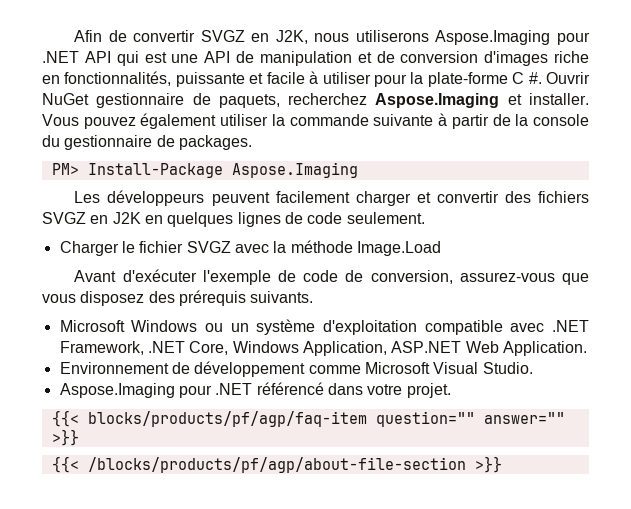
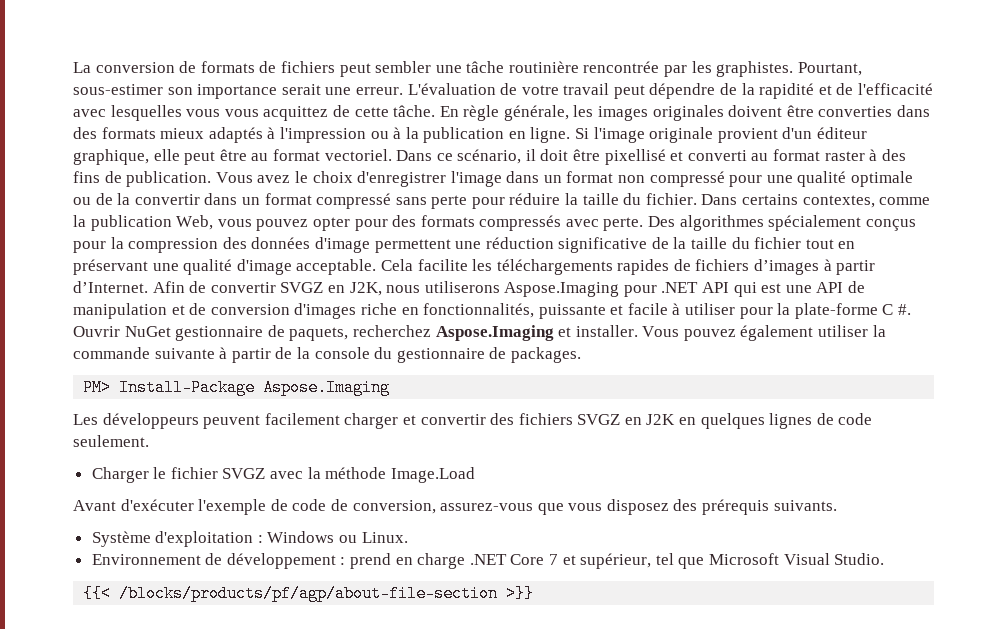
(74, 36) none -> [73,61,862,77] [73,83,934,99] [73,105,931,121] [73,127,868,143] [73,149,906,165] [73,171,914,187] [73,193,931,209] [73,215,916,231] [73,237,856,253] [73,259,876,275] [73,281,148,293] La conversion de formats de fichiers peut sembler une tâche routinière rencontrée par les graphistes. Pourtant, sous-estimer son importance serait une erreur. L'évaluation de votre travail peut dépendre de la rapidité et de l'efficacité avec lesquelles vous vous acquittez de cette tâche. En règle générale, les images originales doivent être converties dans des formats mieux adaptés à l'impression ou à la publication en ligne. Si l'image originale provient d'un éditeur graphique, elle peut être au format vectoriel. Dans ce scénario, il doit être pixellisé et converti au format raster à des fins de publication. Vous avez le choix d'enregistrer l'image dans un format non compressé pour une qualité optimale ou de la convertir dans un format compressé sans perte pour réduire la taille du fichier. Dans certains contextes, comme la publication Web, vous pouvez opter pour des formats compressés avec perte. Des algorithmes spécialement conçus pour la compression des données d'image permettent une réduction significative de la taille du fichier tout en préservant une qualité d'image acceptable. Cela facilite les téléchargements rapides de fichiers d’images à partir d’Internet.
[59,319,589,335] [59,341,587,356] [59,361,533,377] [59,382,451,398] [51,410,565,427] [51,429,79,446] Microsoft Windows ou un système d'exploitation compatible avec .NET Framework, .NET Core, Windows Application, ASP.NET Web Application. // Environnement de développement comme Microsoft Visual Studio. // Aspose.Imaging pour .NET référencé dans votre projet. // {{< blocks/products/pf/agp/faq-item question="" answer="" >}} -> [91,531,408,547] [91,553,885,569] Système d'exploitation : Windows ou Linux. // Environnement de développement : prend en charge .NET Core 7 et supérieur, tel que Microsoft Visual Studio.

